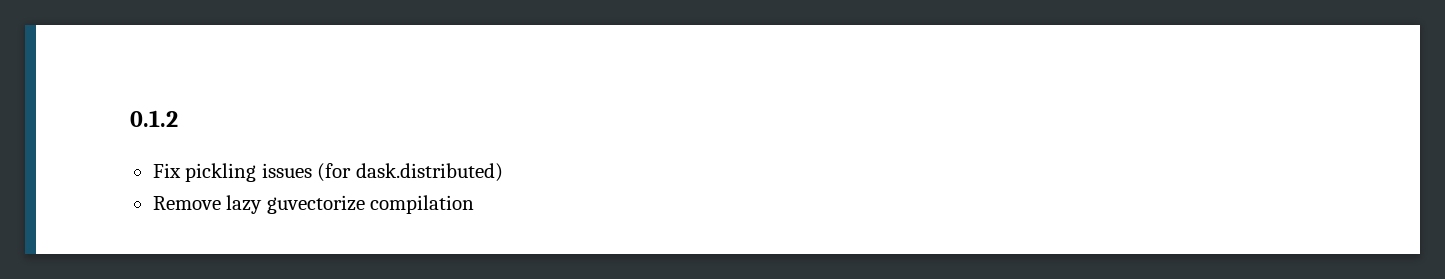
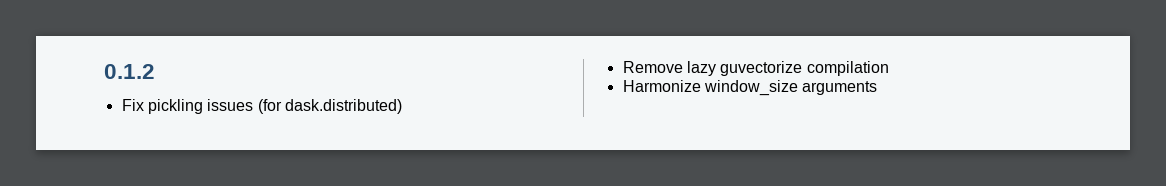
(475, 204) none -> [622,80,878,96] // Harmonize window_size arguments

